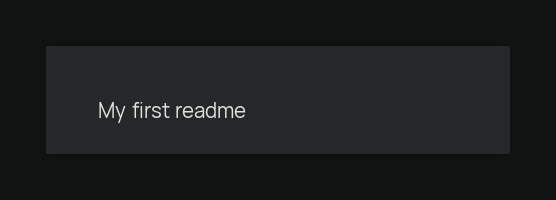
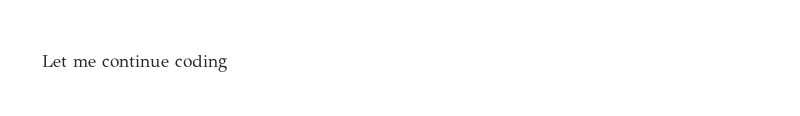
[98,102,247,123] My first readme -> [42,55,227,72] Let me continue coding

